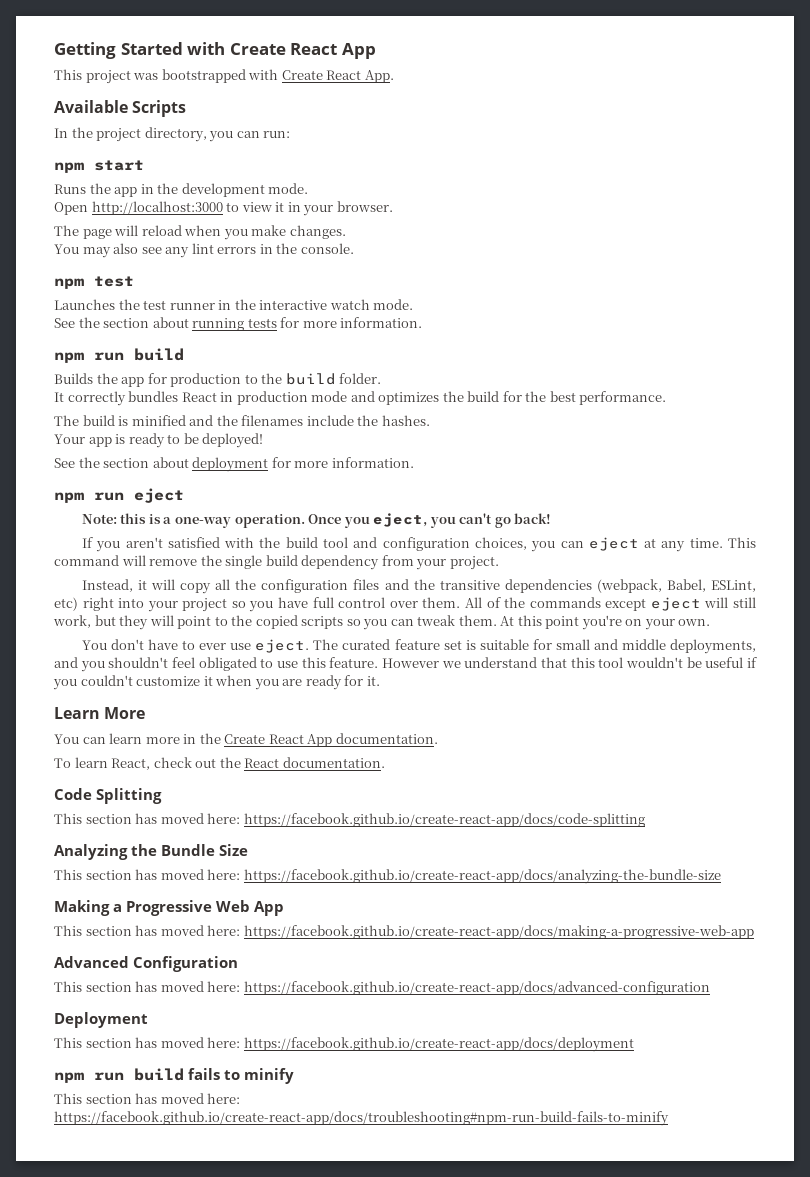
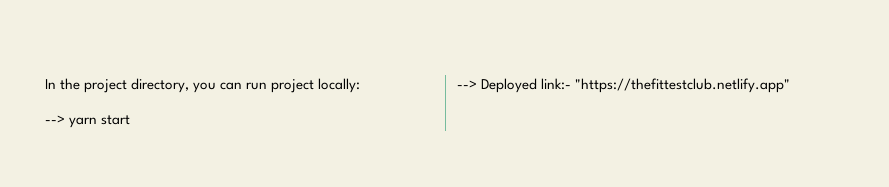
[54,42,376,59] [54,69,394,84] [54,100,187,117] Getting Started with Create React App // This project was bootstrapped with Create React App. // Available Scripts // -> (45, 84) none
[263,131,291,138] [54,160,144,173] [54,183,309,197] [54,201,393,216] [54,225,346,240] [54,243,354,258] [54,276,134,289] [54,299,414,310] [54,317,423,331] [54,348,184,363] [54,373,382,387] [54,391,667,406] [54,415,430,426] [54,433,264,448] [54,457,414,472] [54,488,184,503] [81,513,552,528] [81,537,757,552] [54,555,499,570] [81,579,757,594] [54,597,756,612] [53,615,711,630] [81,639,756,654] [54,657,757,672] [53,675,380,690] [54,707,146,719] [54,733,438,747] [54,757,385,770] [54,788,162,804] [54,813,645,827] [54,844,248,860] [54,869,721,884] [54,900,284,916] [54,925,754,939] [54,956,238,972] [54,981,710,995] [54,1012,148,1028] [54,1037,634,1052] [54,1068,294,1084] [54,1093,241,1104] [54,1111,669,1126] run: // npm start // Runs the app in the development mode. // Open http://localhost:3000 to view it in your browser. // The page will reload when you make changes. // You may also see any lint errors in the console. // npm test // Launches the test runner in the interactive watch mode. // See the section about running tests for more information. // npm run build // Builds the app for production to the build folder. // It correctly bundles React in production mode and optimizes the build for the best performance. // The build is minified and the filenames include the hashes. // Your app is ready to be deployed! // See the section about deployment for more information. // npm run eject // Note: this is a one-way operation. Once you eject, you can't go back! // If you aren't satisfied with the build tool and configuration choices, you can eject at any time. This command will remove the single build dependency from your project. // Instead, it will copy all the configuration files and the transitive dependencies (webpack, Babel, ESLint, etc) right into your project so you have full control over them. All of the commands except eject will still work, but they will point to the copied scripts so you can tweak them. At this point you're on your own. // You don't have to ever use eject. The curated feature set is suitable for small and middle deployments, and you shouldn't feel obligated to use this feature. However we understand that this tool wouldn't be useful if you couldn't customize it when you are ready for it. // Learn More // You can learn more in the Create React App documentation. // To learn React, check out the React documentation. // Code Splitting // This section has moved here: https://facebook.github.io/create-react-app/docs/code-splitting // Analyzing the Bundle Size // This section has moved here: https://facebook.github.io/create-react-app/docs/analyzing-the-bundle-size // Making a Progressive Web App // This section has moved here: https://facebook.github.io/create-react-app/docs/making-a-progressive-web-app // Advanced Configuration // This section has moved here: https://facebook.github.io/create-react-app/docs/advanced-configuration // Deployment // This section has moved here: https://facebook.github.io/create-react-app/docs/deployment // npm run build fails to minify // This section has moved here: https://facebook.github.io/create-react-app/docs/troubleshooting#npm-run-build-fails-to-minify -> [246,78,361,93] [45,115,131,128] [457,78,791,93] run project locally: // --> yarn start // --> Deployed link:- "https://thefittestclub.netlify.app"

